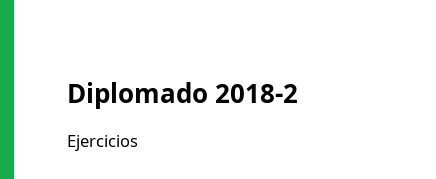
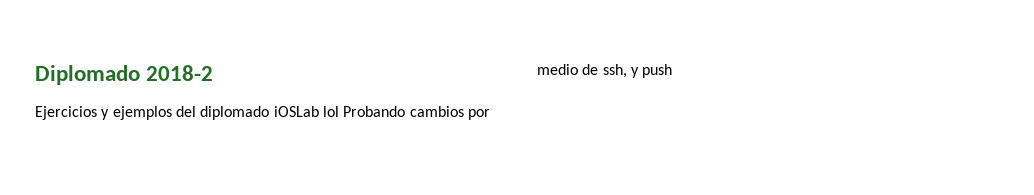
(138, 143) none -> [101,106,490,120] [537,64,673,78] y ejemplos del diplomado iOSLab lol Probando cambios por medio de ssh, y push

